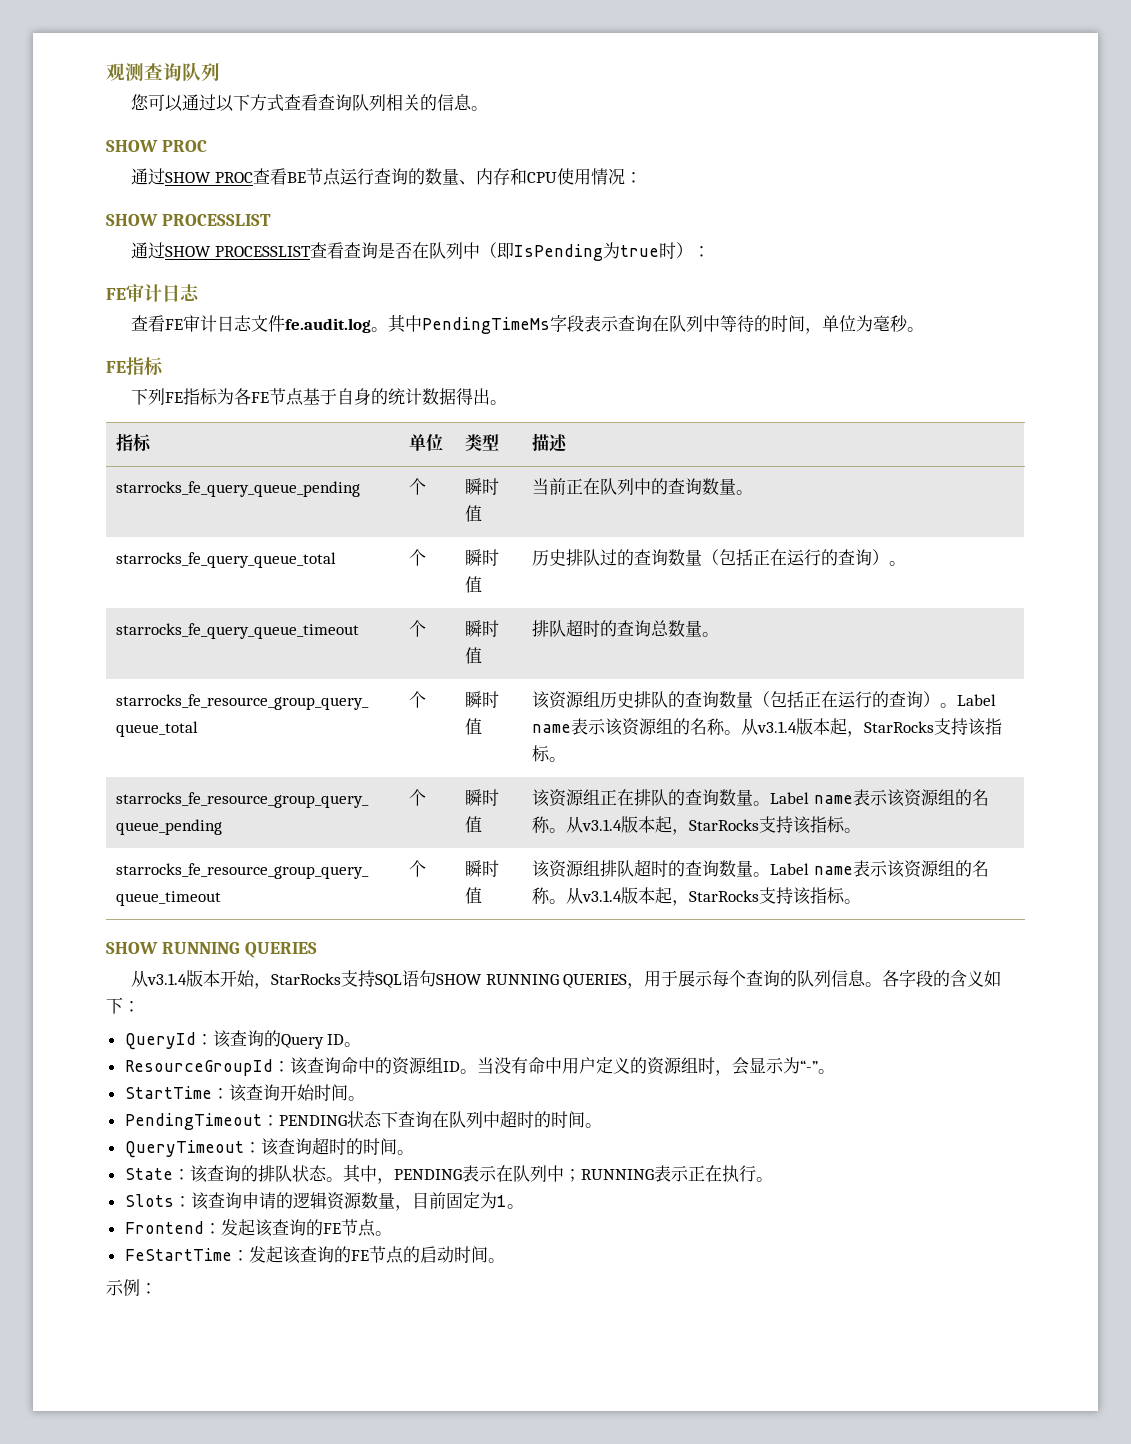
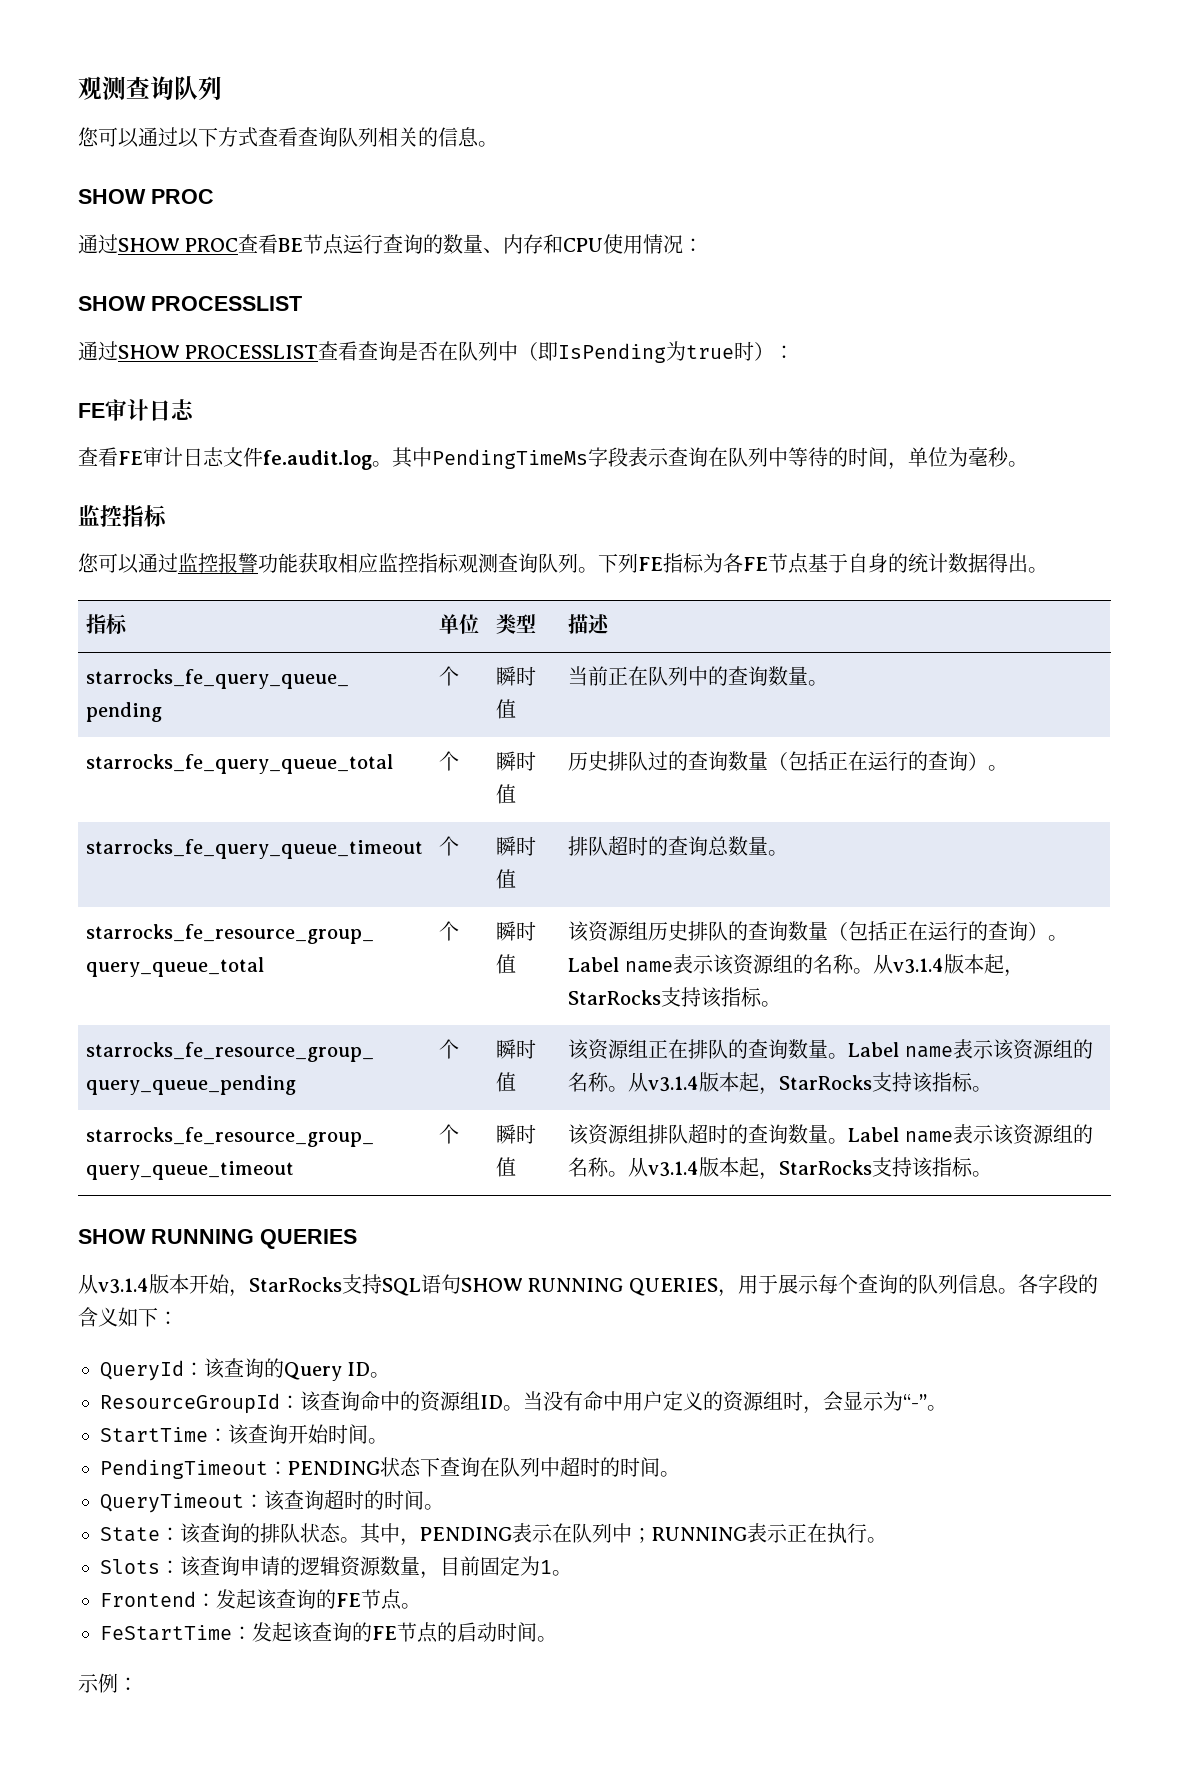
[106,361,126,373] FE -> [78,505,122,527] 监控
(164, 366) none -> [78,553,598,574] 您可以通过监控报警功能获取相应监控指标观测查询队列。

